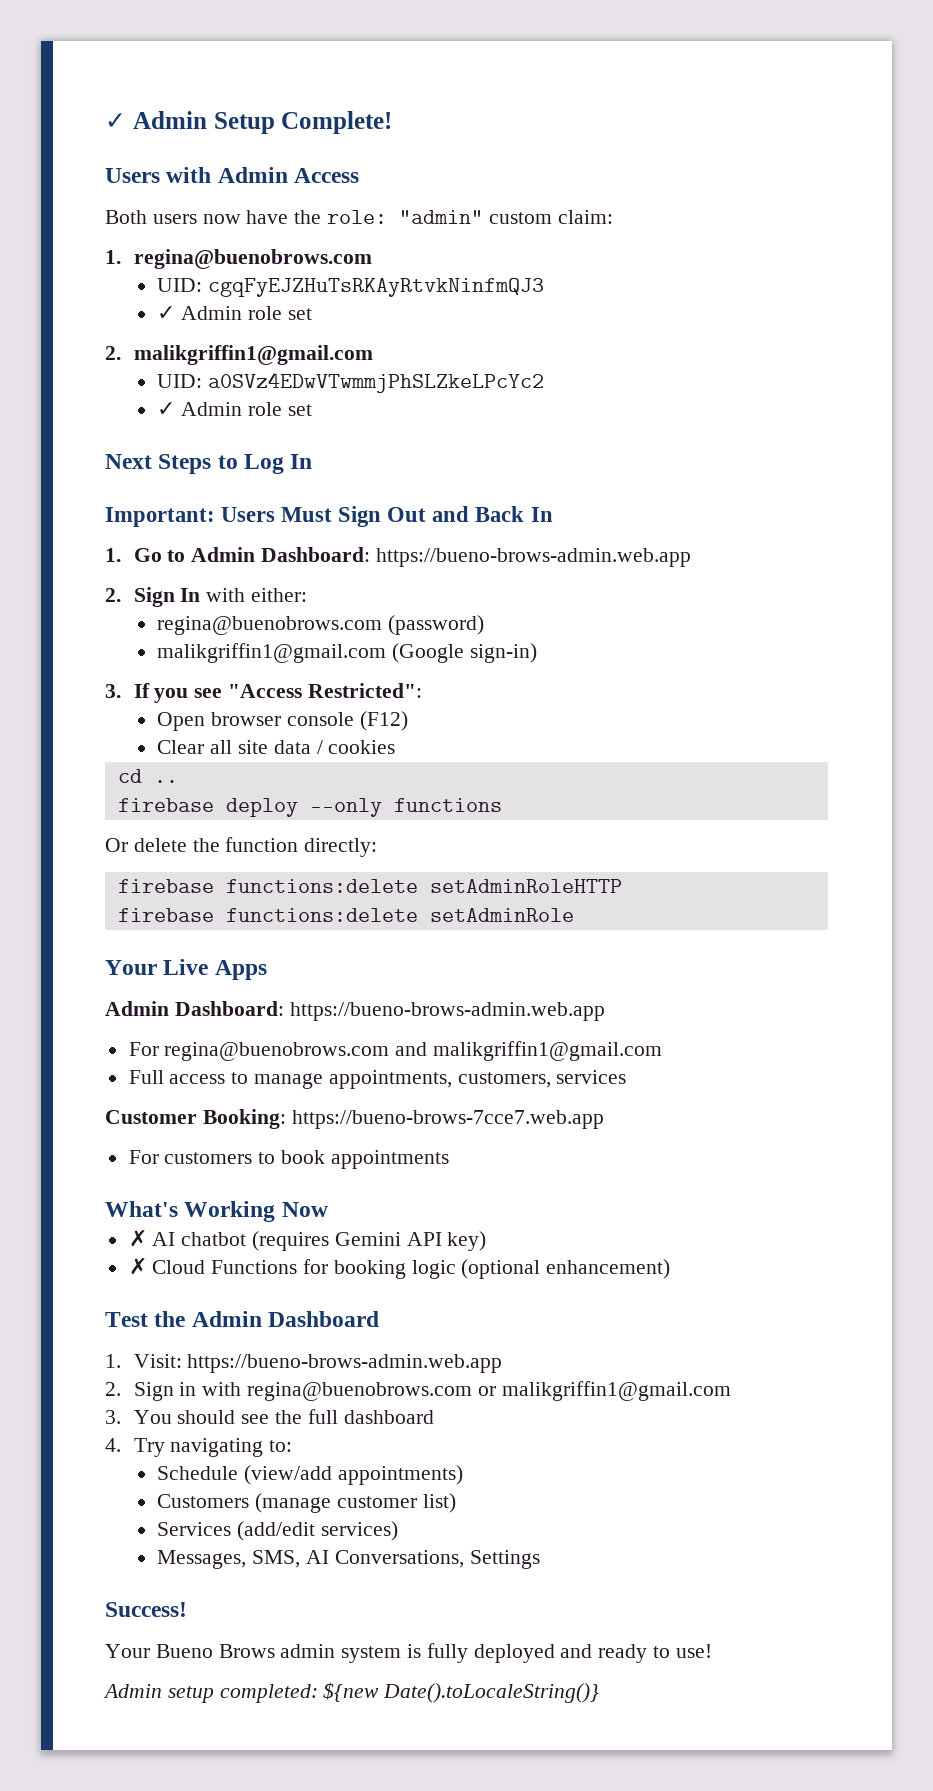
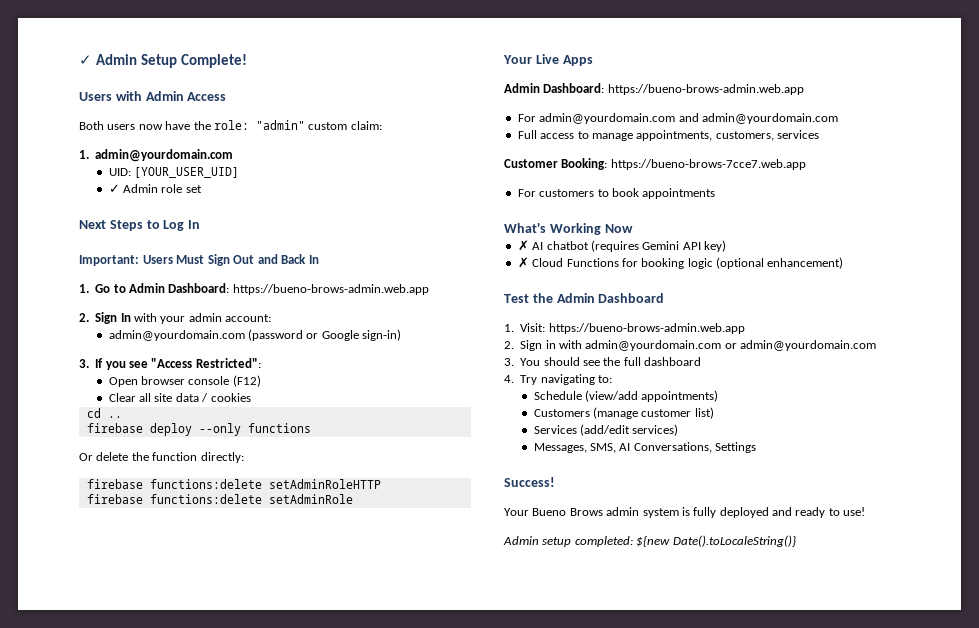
[133,249,372,269] [157,278,545,297] [157,306,312,320] [105,345,373,365] [157,372,545,393] regina@buenobrows.com // UID: cgqFyEJZHuTsRKAyRtvkNinfmQJ3 // ✓ Admin role set // 2. malikgriffin1@gmail.com // UID: a0SVz4EDwVTwmmjPhSLZkeLPcYc2 -> [95,149,234,162] [108,167,240,178] admin@yourdomain.com // UID: [YOUR_USER_UID]
[251,588,308,602] [157,615,485,635] [157,643,465,663] either: // regina@buenobrows.com (password) // malikgriffin1@gmail.com (Google -> [160,313,272,324] [108,329,359,341] your admin account: // admin@yourdomain.com (password or Google
[164,1041,663,1061] regina@buenobrows.com and malikgriffin1@gmail.com -> [539,113,838,124] admin@yourdomain.com and admin@yourdomain.com
[247,1381,731,1401] regina@buenobrows.com or malikgriffin1@gmail.com -> [585,340,877,351] admin@yourdomain.com or admin@yourdomain.com

